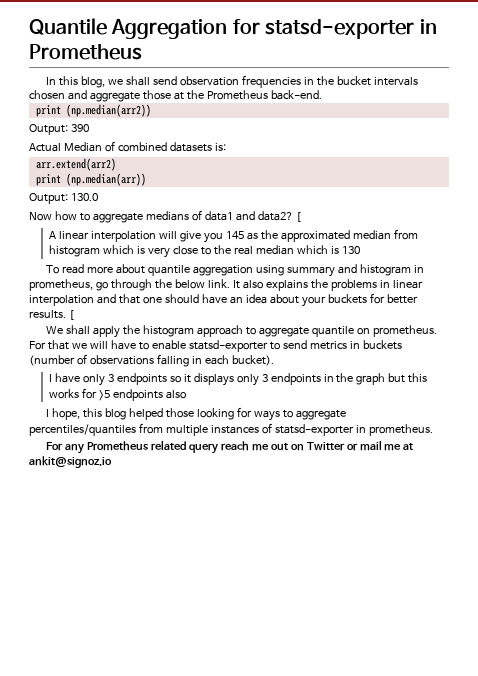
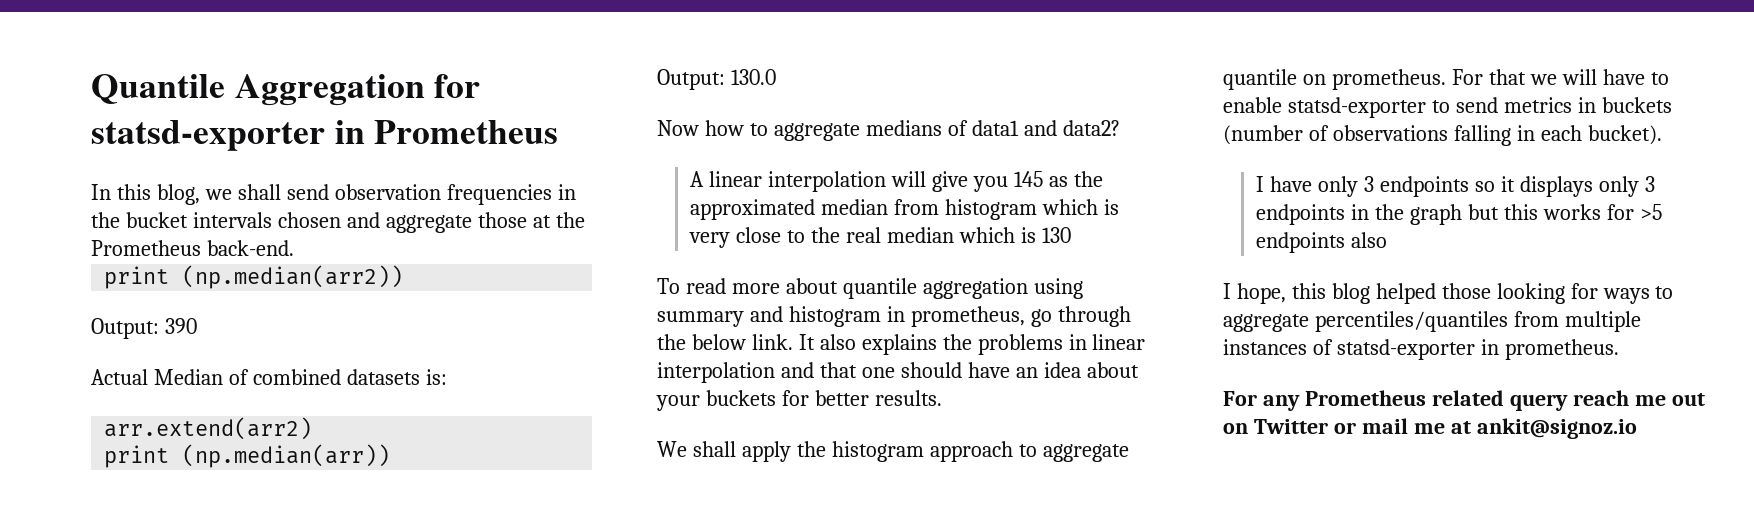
[295,212,301,222] [ -> (1120, 128) none
[68,310,74,320] [ -> (942, 398) none

